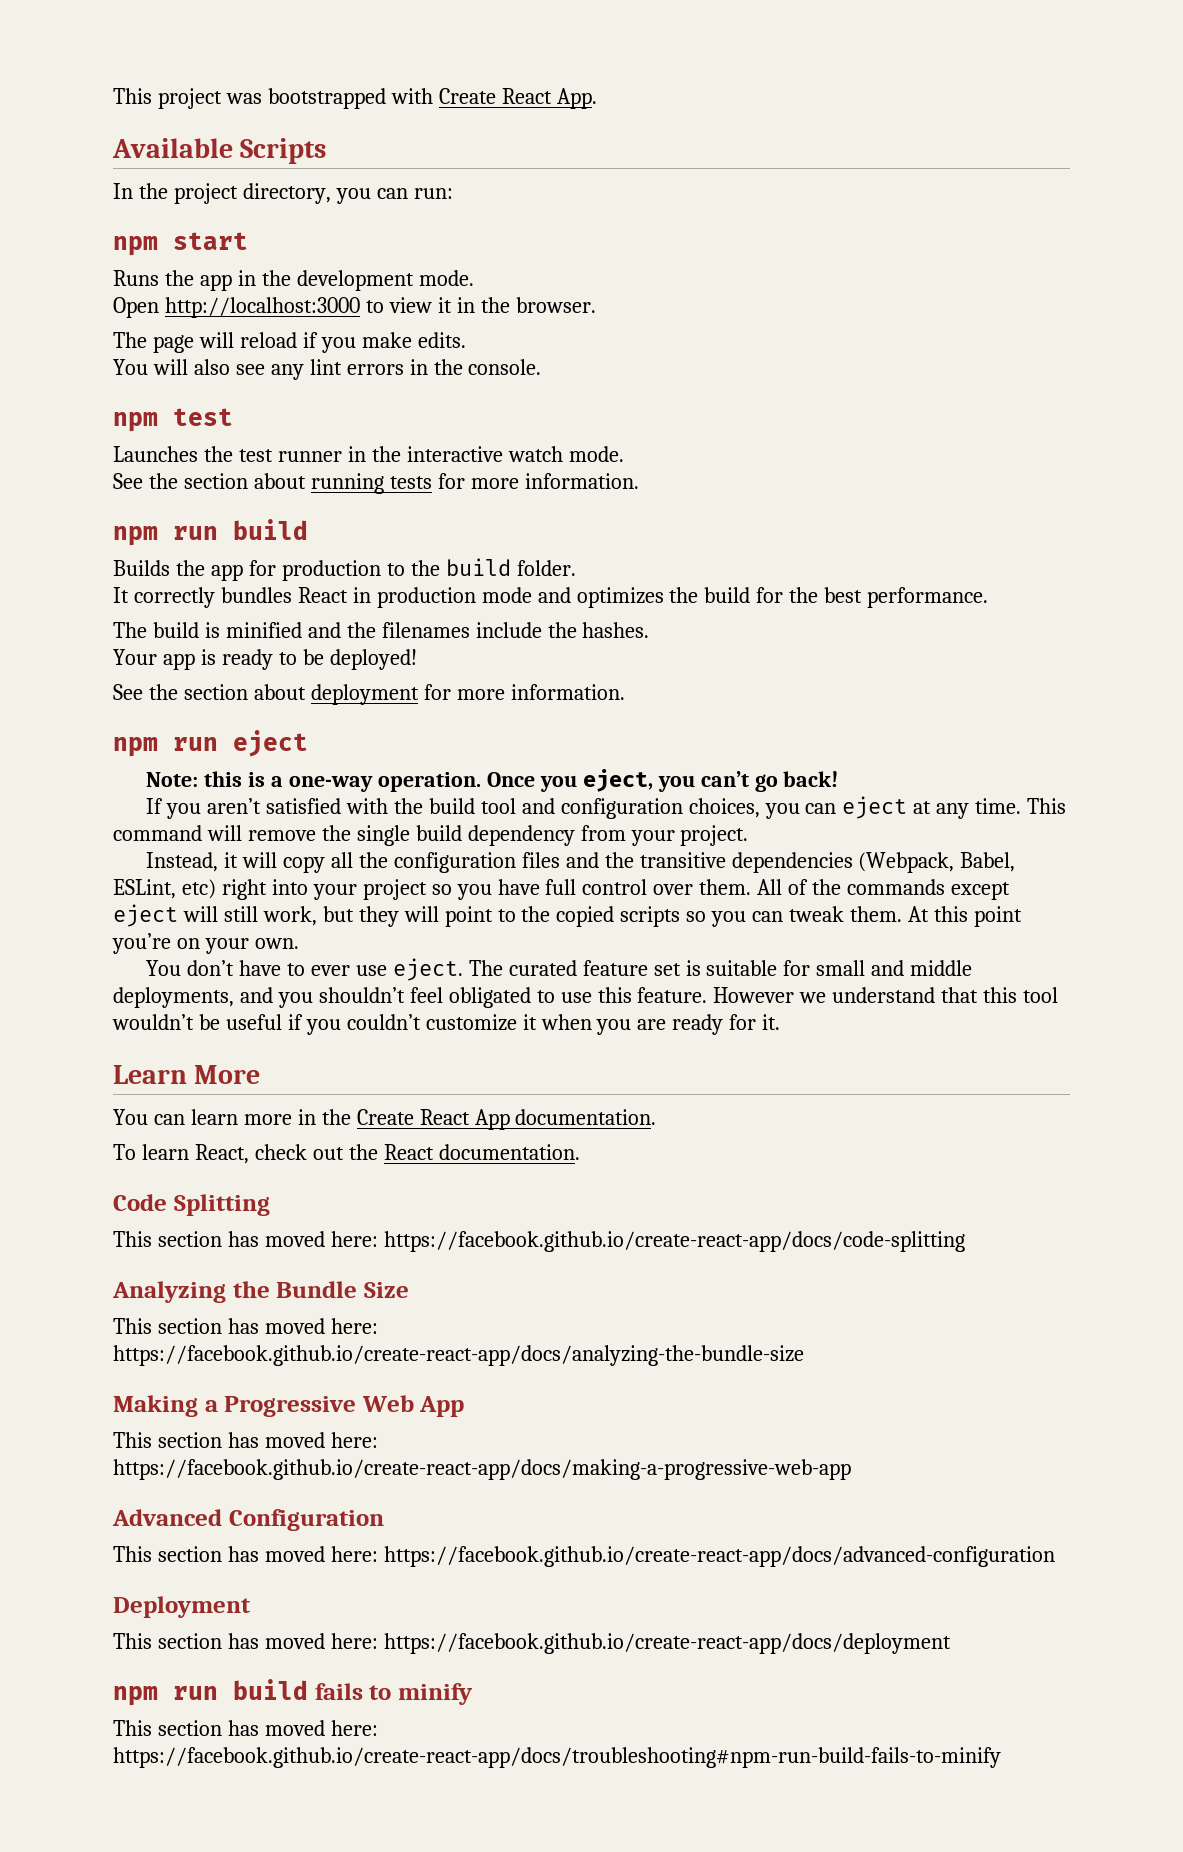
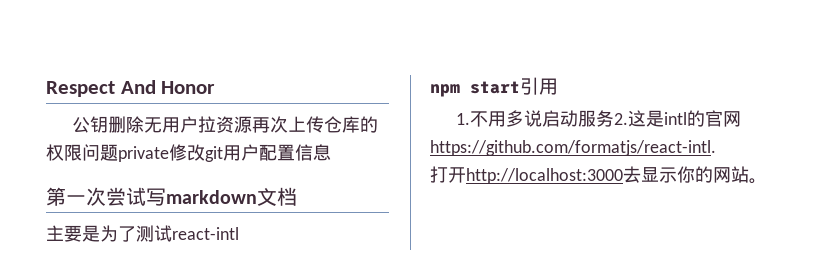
[113,88,597,109] [112,138,327,164] [113,183,453,204] [113,232,248,256] [113,270,474,291] [113,297,596,318] [113,332,466,353] [113,359,542,380] [113,408,233,432] [113,446,624,462] [113,473,639,494] [113,519,308,546] [113,558,576,581] [113,587,989,608] [113,622,650,638] [113,649,417,670] [113,684,625,705] [113,730,308,757] [146,769,839,792] [146,796,1067,819] [113,825,749,846] [146,852,1016,873] [113,879,1010,900] [113,904,1022,927] [112,933,299,954] [146,958,973,981] [113,987,1059,1008] [112,1014,781,1035] [113,1065,261,1084] [113,1109,657,1130] [113,1144,580,1164] [113,1194,270,1216] [113,1231,965,1252] [112,1281,409,1303] [113,1318,378,1334] [113,1345,804,1366] [113,1395,465,1417] [113,1432,378,1448] [113,1459,851,1480] [112,1509,384,1531] [113,1546,1055,1567] [113,1596,251,1618] [113,1633,951,1654] [113,1679,473,1706] [113,1720,378,1736] [113,1747,1001,1768] This project was bootstrapped with Create React App. // Available Scripts // In the project directory, you can run: // npm start // Runs the app in the development mode. // Open http://localhost:3000 to view it in the browser. // The page will reload if you make edits. // You will also see any lint errors in the console. // npm test // Launches the test runner in the interactive watch mode. // See the section about running tests for more information. // npm run build // Builds the app for production to the build folder. // It correctly bundles React in production mode and optimizes the build for the best performance. // The build is minified and the filenames include the hashes. // Your app is ready to be deployed! // See the section about deployment for more information. // npm run eject // Note: this is a one-way operation. Once you eject, you can’t go back! // If you aren’t satisfied with the build tool and configuration choices, you can eject at any time. This command will remove the single build dependency from your project. // Instead, it will copy all the configuration files and the transitive dependencies (Webpack, Babel, ESLint, etc) right into your project so you have full control over them. All of the commands except eject will still work, but they will point to the copied scripts so you can tweak them. At this point you’re on your own. // You don’t have to ever use eject. The curated feature set is suitable for small and middle deployments, and you shouldn’t feel obligated to use this feature. However we understand that this tool wouldn’t be useful if you couldn’t customize it when you are ready for it. // Learn More // You can learn more in the Create React App documentation. // To learn React, check out the React documentation. // Code Splitting // This section has moved here: https://facebook.github.io/create-react-app/docs/code-splitting // Analyzing the Bundle Size // This section has moved here: https://facebook.github.io/create-react-app/docs/analyzing-the-bundle-size // Making a Progressive Web App // This section has moved here: https://facebook.github.io/create-react-app/docs/making-a-progressive-web-app // Advanced Configuration // This section has moved here: https://facebook.github.io/create-react-app/docs/advanced-configuration // Deployment // This section has moved here: https://facebook.github.io/create-react-app/docs/deployment // npm run build fails to minify // This section has moved here: https://facebook.github.io/create-react-app/docs/troubleshooting#npm-run-build-fails-to-minify -> [46,80,216,97] [72,116,379,133] [46,144,331,162] [46,187,297,206] [46,225,239,242] [430,77,558,97] [456,110,742,127] [430,140,716,156] [430,166,767,184] Respect And Honor // 公钥删除无用户拉资源再次上传仓库的权限问题private修改git用户配置信息 // 第一次尝试写markdown文档 // 主要是为了测试react-intl // npm start引用 // 1.不用多说启动服务2.这是intl的官网https://github.com/formatjs/react-intl. // 打开http://localhost:3000去显示你的网站。

